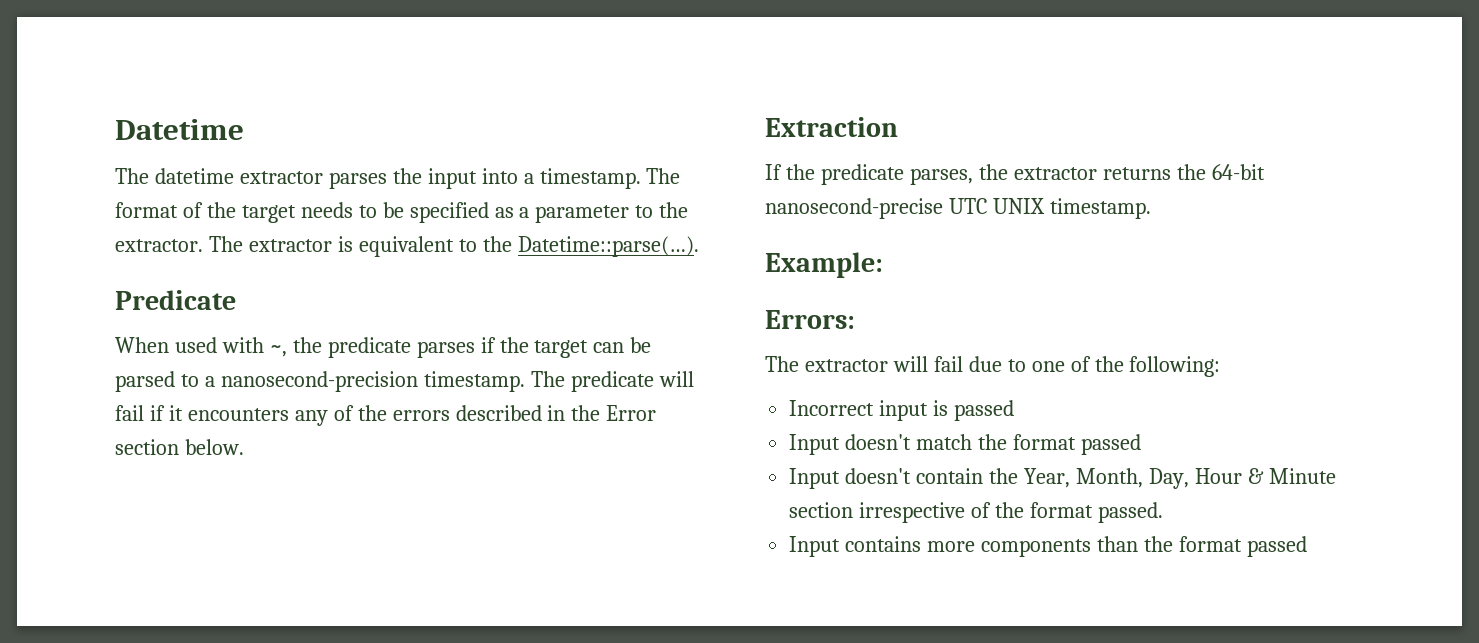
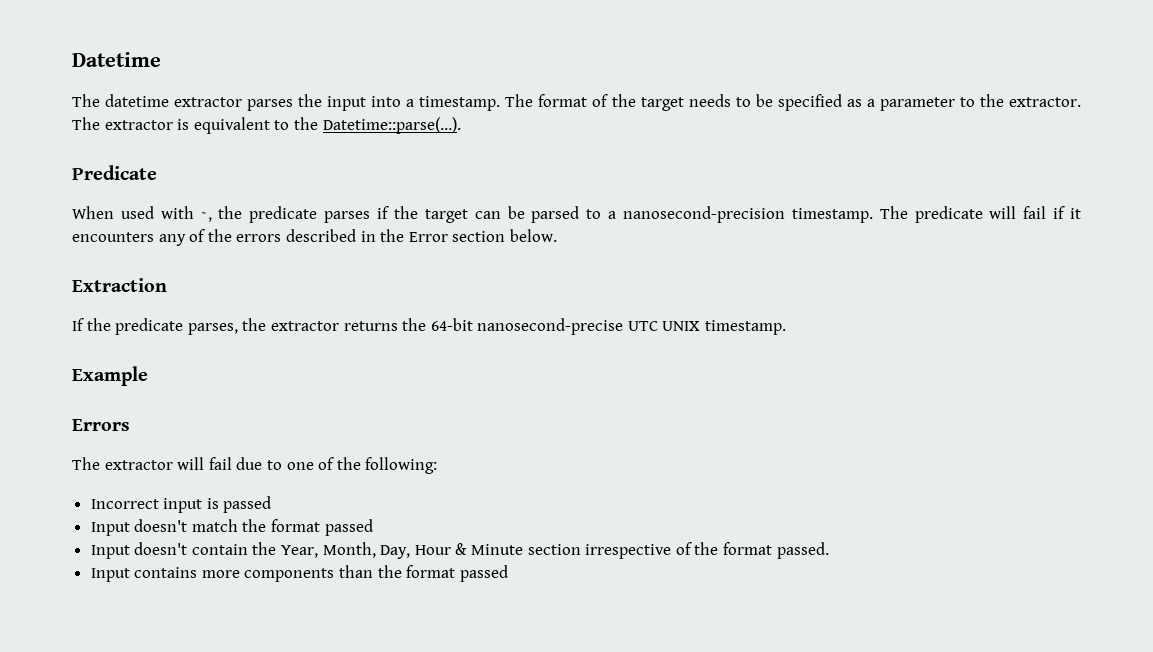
[765,252,883,278] [765,310,855,329] Example: // Errors: -> [72,366,148,386] [72,419,130,431] Example // Errors

